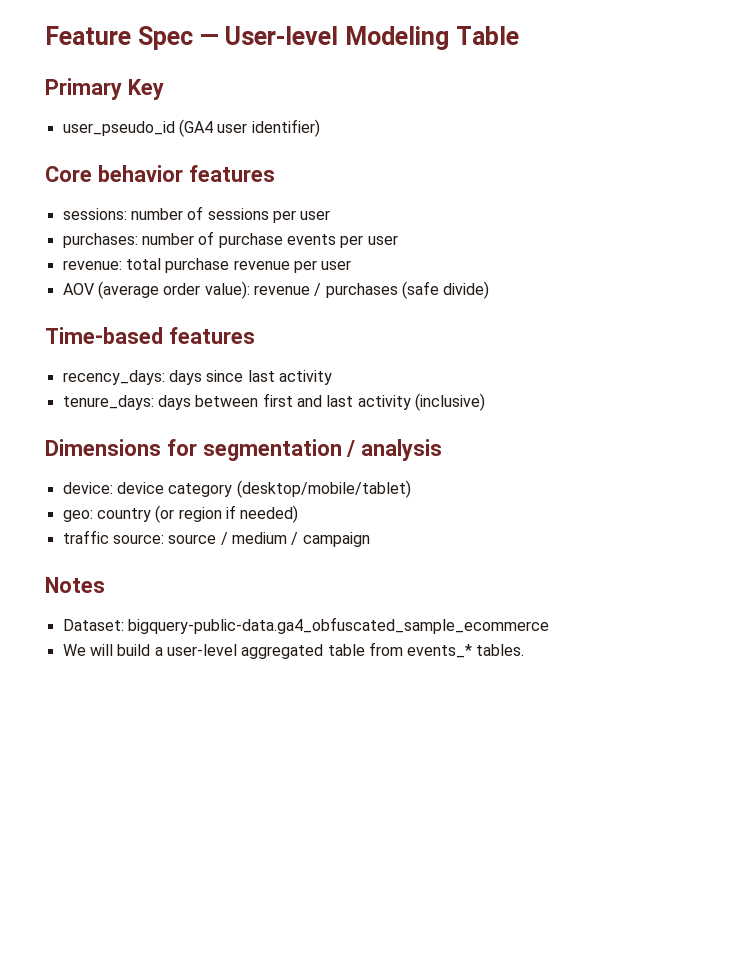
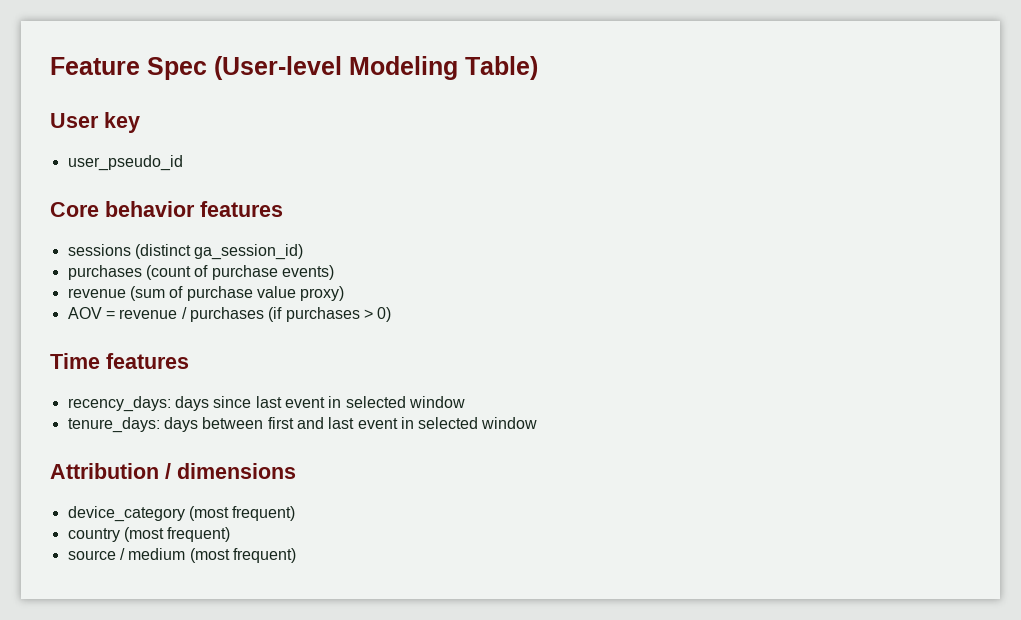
[199,26,519,50] [45,78,164,100] [62,119,320,137] [45,165,275,182] [62,206,331,223] [62,231,398,248] [62,258,352,273] [62,281,490,299] [45,327,163,344] — User-level Modeling Table // Primary Key // user_pseudo_id (GA4 user identifier) // Core behavior features // sessions: number of sessions per user // purchases: number of purchase events per user // revenue: total purchase revenue per user // AOV (average order value): revenue / purchases (safe divide) // Time-based -> [214,56,538,80] [50,112,140,133] [67,155,183,171] [50,201,283,217] [67,244,304,260] [67,265,334,280] [67,286,345,301] [67,307,392,322] [50,353,100,369] (User-level Modeling Table) // User key // user_pseudo_id // Core behavior features // sessions (distinct ga_session_id) // purchases (count of purchase events) // revenue (sum of purchase value proxy) // AOV = revenue / purchases (if purchases > 0) // Time
[278,370,332,385] activity -> [284,396,465,408] event in selected window
[357,393,485,411] [45,439,443,461] [62,480,411,498] [62,505,299,523] [62,530,370,547] [45,577,105,593] [62,617,549,634] [62,642,525,659] activity (inclusive) // Dimensions for segmentation / analysis // device: device category (desktop/mobile/tablet) // geo: country (or region if needed) // traffic source: source / medium / campaign // Notes // Dataset: bigquery-public-data.ga4_obfuscated_sample_ecommerce // We will build a user-level aggregated table from events_* tables. -> [357,417,538,429] [50,463,296,479] [67,506,296,522] [67,527,231,542] [67,548,296,563] event in selected window // Attribution / dimensions // device_category (most frequent) // country (most frequent) // source / medium (most frequent)

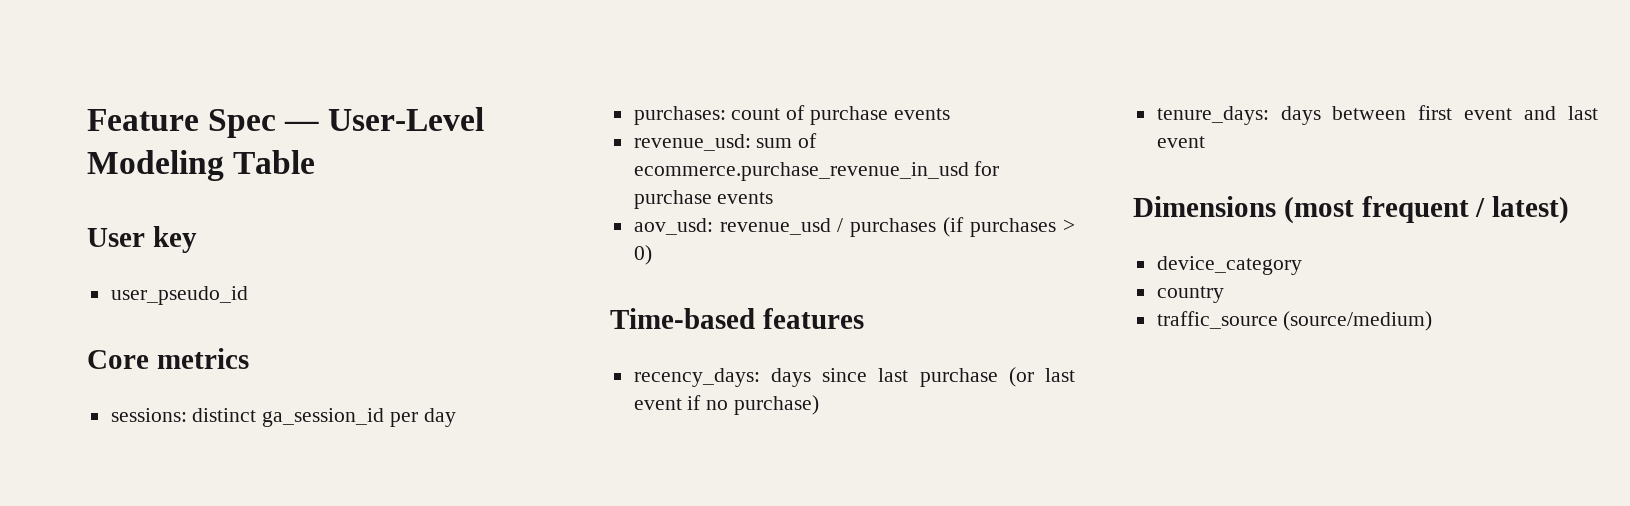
[214,56,538,80] (User-level Modeling Table) -> [284,107,485,131] [87,150,316,181] — User-Level Modeling Table
[105,201,283,217] [67,244,304,260] [67,265,334,280] [67,286,345,301] [67,307,178,319] behavior features // sessions (distinct ga_session_id) // purchases (count of purchase events) // revenue (sum of purchase value proxy) // AOV = revenue -> [156,348,249,369] [110,408,456,427] [633,105,950,125] [633,133,818,151] [633,161,1000,181] [633,190,774,209] [633,218,831,235] metrics // sessions: distinct ga_session_id per day // purchases: count of purchase events // revenue_usd: sum of ecommerce.purchase_revenue_in_usd for purchase events // aov_usd: revenue_usd
[50,353,100,369] Time -> [610,308,755,329] Time-based
[284,396,465,408] event in selected window -> [919,367,1075,387] [633,395,820,415] purchase (or last event if no purchase)
(294, 423) none -> [1464,108,1513,120] event
[400,417,538,429] [50,463,296,479] in selected window // Attribution / dimensions -> [1133,196,1570,224] // Dimensions (most frequent / latest)
[188,506,296,521] (most frequent) -> (1302, 265) none
[123,527,231,542] [67,548,296,563] (most frequent) // source / medium (most frequent) -> [1156,311,1433,331] // traffic_source (source/medium)

